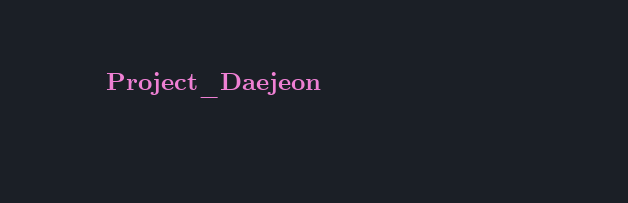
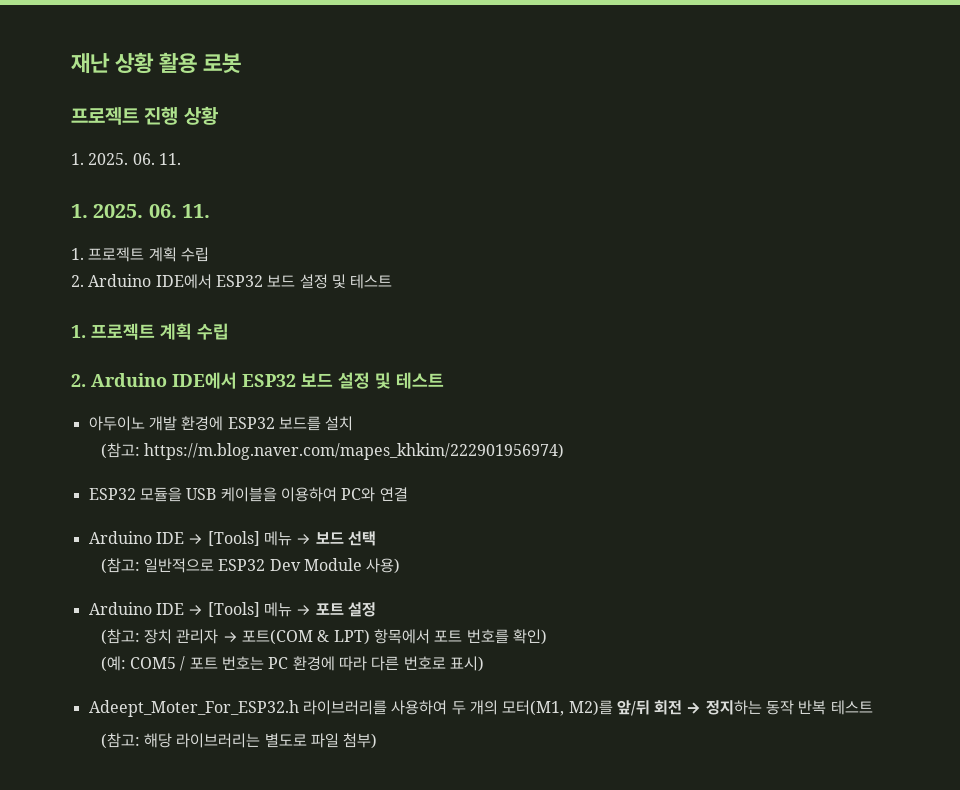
[106,72,321,98] Project_Daejeon -> [71,52,242,74] [71,106,218,125] [71,153,181,165] [71,204,211,218] [71,247,209,262] [71,274,393,289] [71,323,229,340] [71,372,444,389] [88,416,354,431] [100,443,565,460] [88,487,408,502] [88,531,376,546] [100,558,401,574] [88,602,376,617] [100,629,547,645] [100,656,484,672] [88,700,873,717] [100,733,378,749] 재난 상황 활용 로봇 // 프로젝트 진행 상황 // 1. 2025. 06. 11. // 1. 2025. 06. 11. // 1. 프로젝트 계획 수립 // 2. Arduino IDE에서 ESP32 보드 설정 및 테스트 // 1. 프로젝트 계획 수립 // 2. Arduino IDE에서 ESP32 보드 설정 및 테스트 // 아두이노 개발 환경에 ESP32 보드를 설치 // (참고: https://m.blog.naver.com/mapes_khkim/222901956974) // ESP32 모듈을 USB 케이블을 이용하여 PC와 연결 // Arduino IDE → [Tools] 메뉴 → 보드 선택 // (참고: 일반적으로 ESP32 Dev Module 사용) // Arduino IDE → [Tools] 메뉴 → 포트 설정 // (참고: 장치 관리자 → 포트(COM & LPT) 항목에서 포트 번호를 확인) // (예: COM5 / 포트 번호는 PC 환경에 따라 다른 번호로 표시) // Adeept_Moter_For_ESP32.h 라이브러리를 사용하여 두 개의 모터(M1, M2)를 앞/뒤 회전 → 정지하는 동작 반복 테스트 // (참고: 해당 라이브러리는 별도로 파일 첨부)

